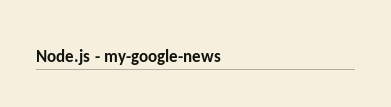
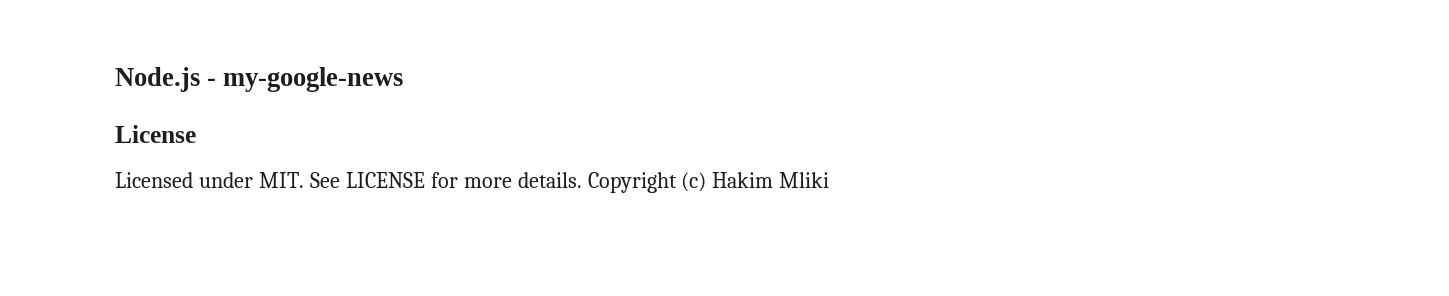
(222, 57) none -> [115,125,196,143] [115,172,830,193] // License // Licensed under MIT. See LICENSE for more details. Copyright (c) Hakim Mliki

